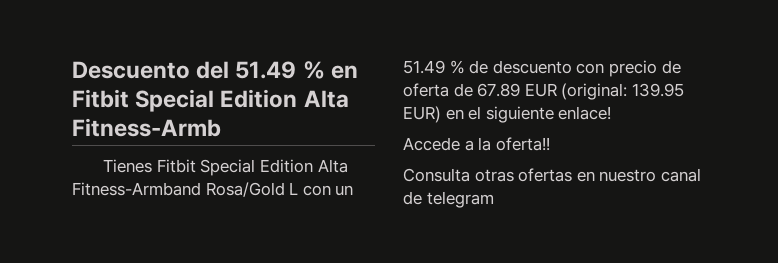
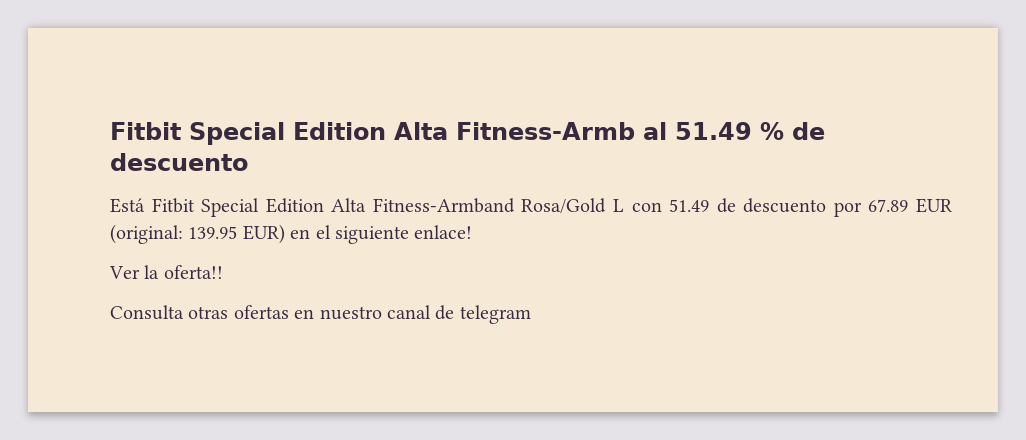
[72,61,358,79] Descuento del 51.49 % en -> (110, 131) none
[103,159,153,173] // Tienes -> [643,122,825,140] [110,153,248,171] [110,198,145,213] al 51.49 % de descuento // Está
[335,185,354,196] [403,60,681,77] [403,83,473,97] un 51.49 % de descuento con precio de oferta de -> [669,198,862,217] 51.49 de descuento por
[403,137,474,151] Accede a -> [109,266,140,279] Ver

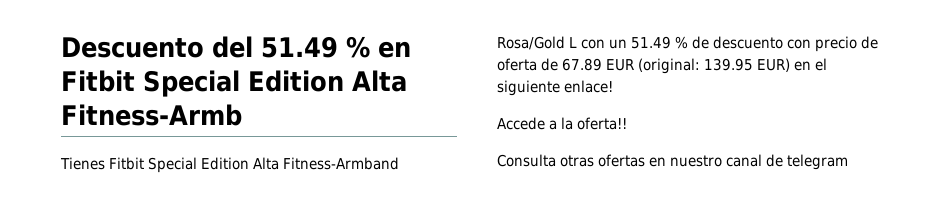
(110, 131) none -> [61,36,411,58] Descuento del 51.49 % en
[643,122,825,140] [110,153,248,171] [110,198,145,213] al 51.49 % de descuento // Está -> [60,157,105,170] // Tienes
[669,198,862,217] 51.49 de descuento por -> [609,36,878,52] [497,58,558,71] un 51.49 % de descuento con precio de oferta de
[109,266,140,279] Ver -> [497,117,557,130] Accede a

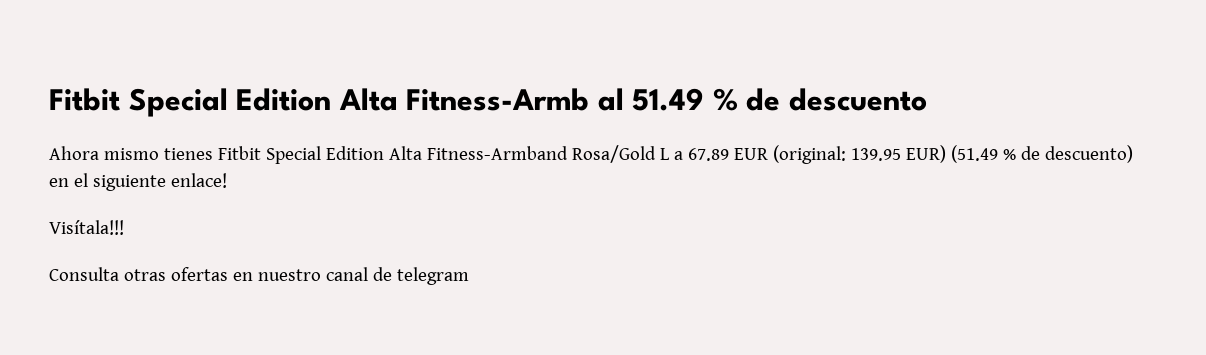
[61,36,411,58] Descuento del 51.49 % en -> (49, 99) none
[60,157,105,170] // Tienes -> [597,88,927,111] [49,146,213,160] al 51.49 % de descuento // Ahora mismo tienes
[581,36,878,52] [497,58,558,71] con un 51.49 % de descuento con precio de oferta de -> [673,151,683,160] a
(790, 65) none -> [950,145,1133,163] (51.49 % de descuento)
[497,117,627,130] Accede a la oferta!! -> [49,220,124,235] Visítala!!!

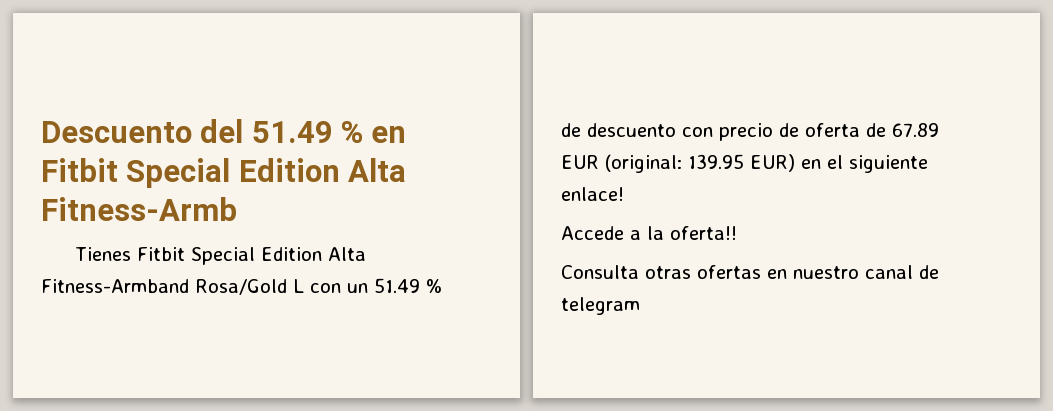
(49, 99) none -> [41,119,407,143] Descuento del 51.49 % en
[597,88,927,111] [49,146,213,160] al 51.49 % de descuento // Ahora mismo tienes -> [74,247,131,261] // Tienes
[673,151,683,160] a -> [310,278,442,293] [561,123,886,141] con un 51.49 % de descuento con precio de oferta de
[950,145,1133,163] (51.49 % de descuento) -> (795, 163) none
[49,220,124,235] Visítala!!! -> [561,226,737,240] Accede a la oferta!!

